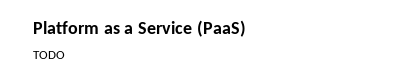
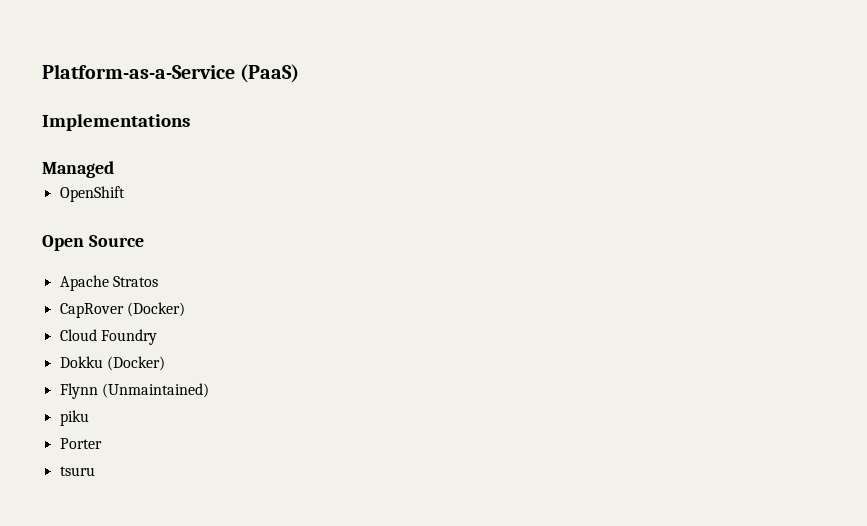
[33,20,246,37] [33,51,65,59] Platform as a Service (PaaS) // TODO -> [42,64,300,83] [42,114,190,131] [42,161,114,178] [59,186,125,202] [42,235,144,251] [59,275,158,291] [59,302,185,318] [59,329,157,345] [59,356,165,371] [59,383,209,399] [59,410,89,426] [59,438,102,449] [59,466,95,476] Platform-as-a-Service (PaaS) // Implementations // Managed // OpenShift // Open Source // Apache Stratos // CapRover (Docker) // Cloud Foundry // Dokku (Docker) // Flynn (Unmaintained) // piku // Porter // tsuru

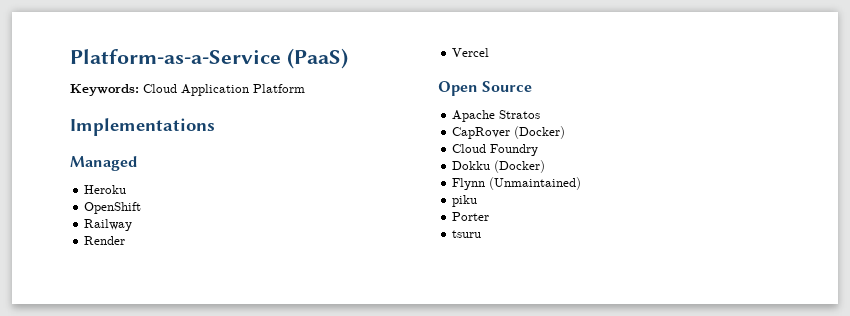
(300, 73) none -> [70,84,305,96] // Keywords: Cloud Application Platform
(114, 169) none -> [84,185,127,194] // Heroku
(125, 194) none -> [84,219,133,231] [84,236,126,245] [452,48,490,57] // Railway // Render // Vercel

